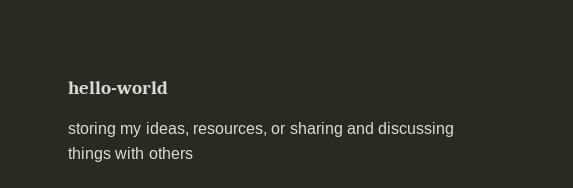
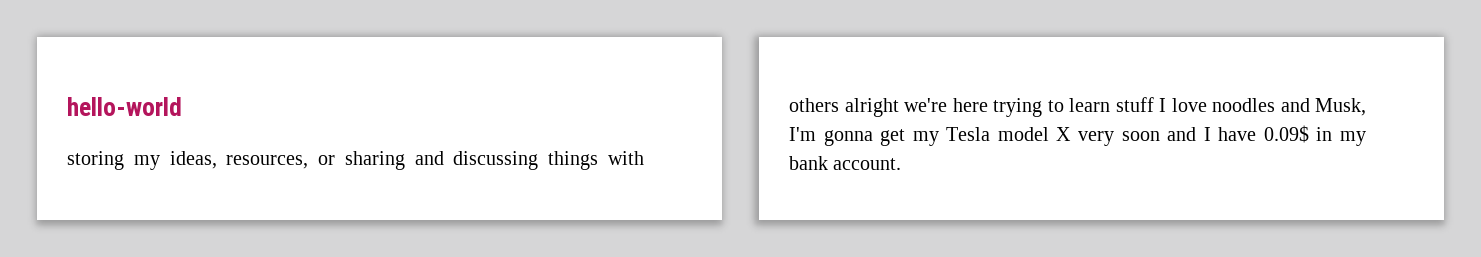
(193, 153) none -> [844,97,1366,117] [789,125,1366,146] [789,156,902,170] alright we're here trying to learn stuff I love noodles and Musk, I'm gonna get my Tesla model X very soon and I have 0.09$ in my bank account.

